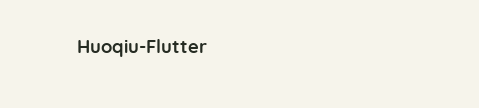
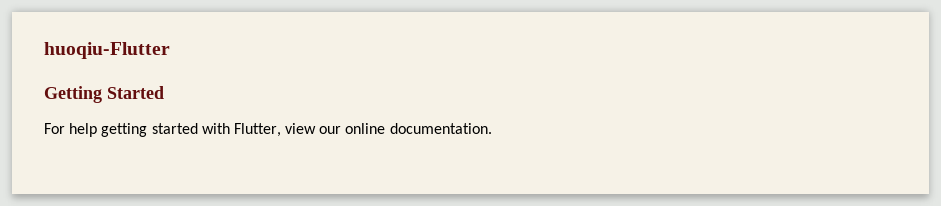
[77,39,207,57] Huoqiu-Flutter -> [44,42,170,59] [44,86,164,103] [44,123,492,137] huoqiu-Flutter // Getting Started // For help getting started with Flutter, view our online documentation.

